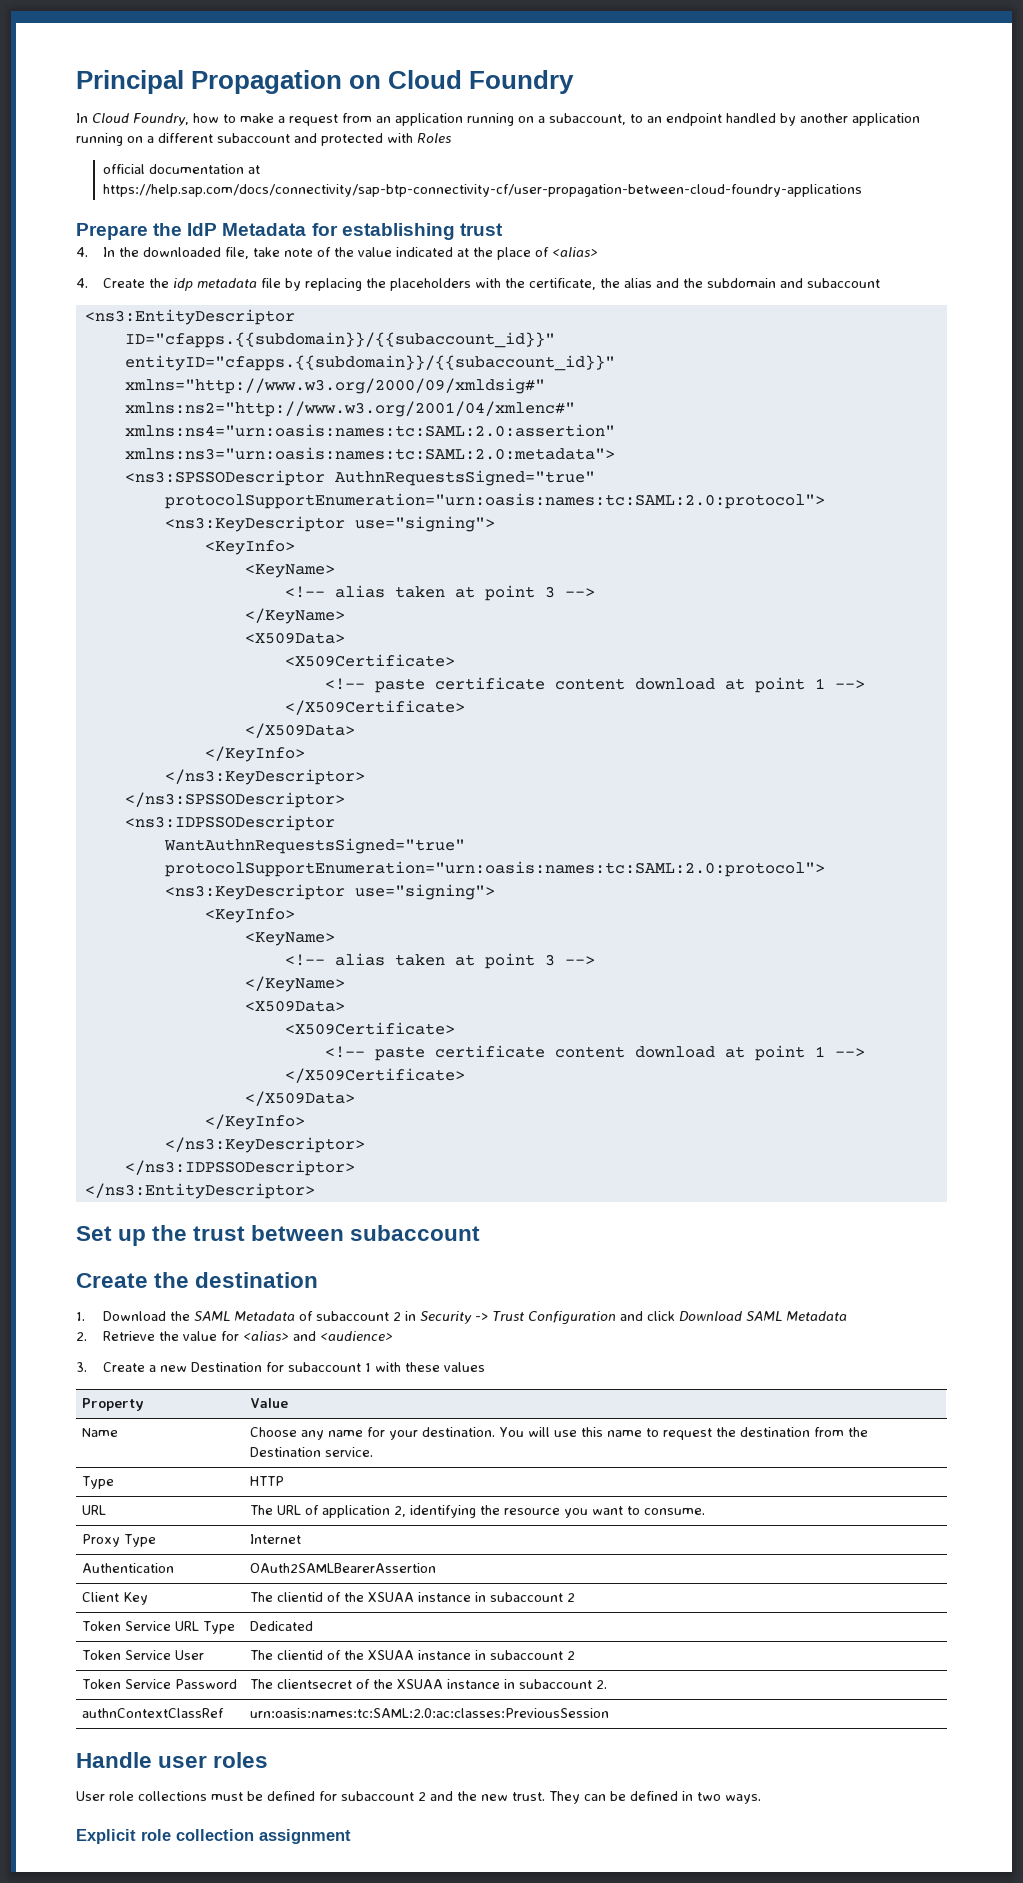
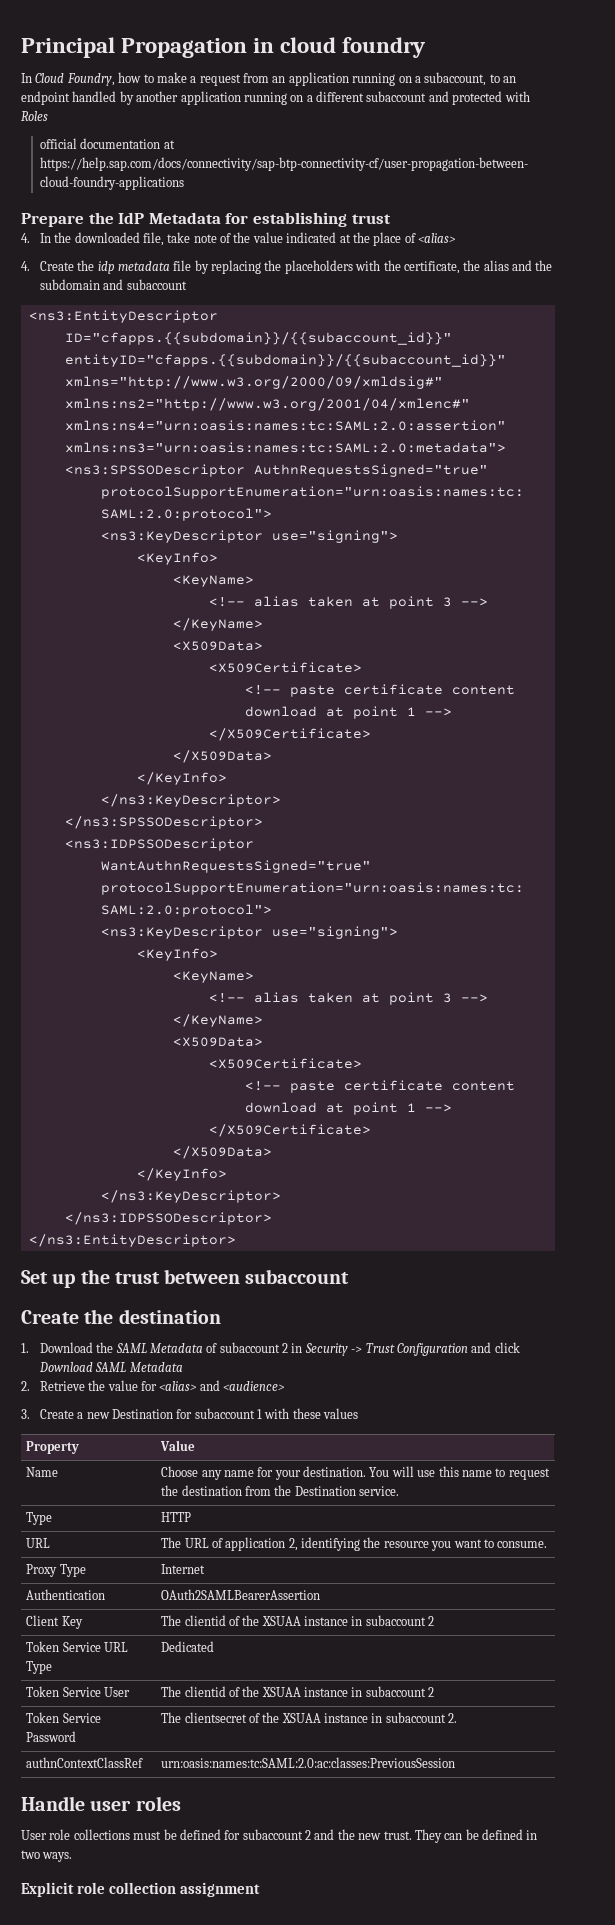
[349,70,575,94] on Cloud Foundry -> [253,37,426,58] in cloud foundry

